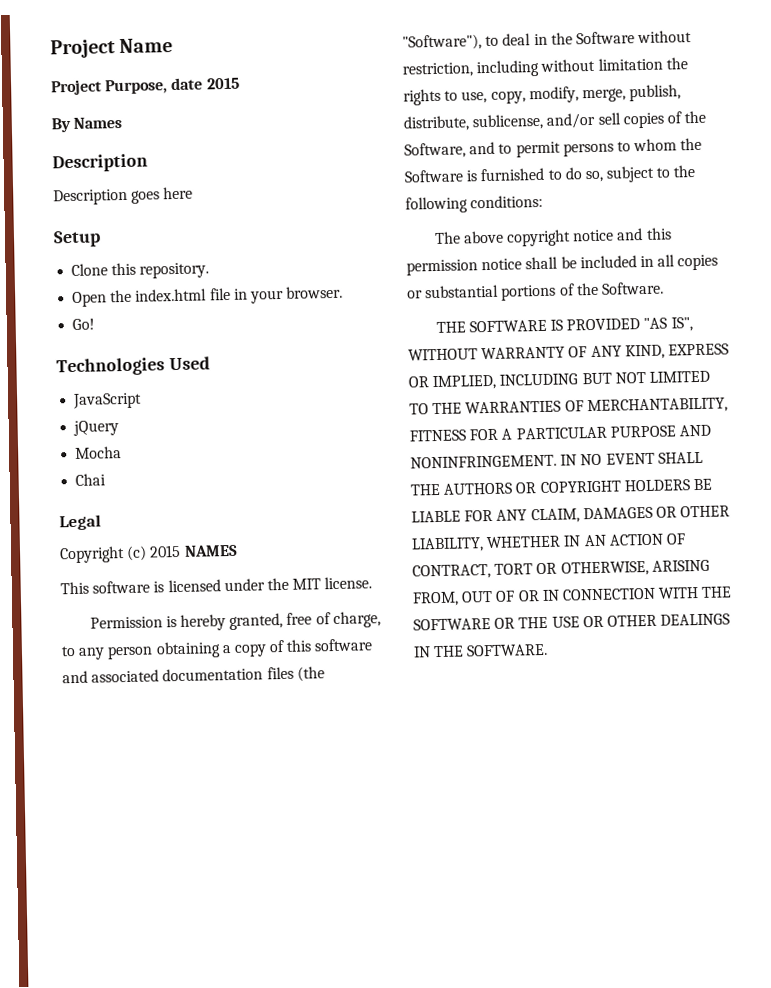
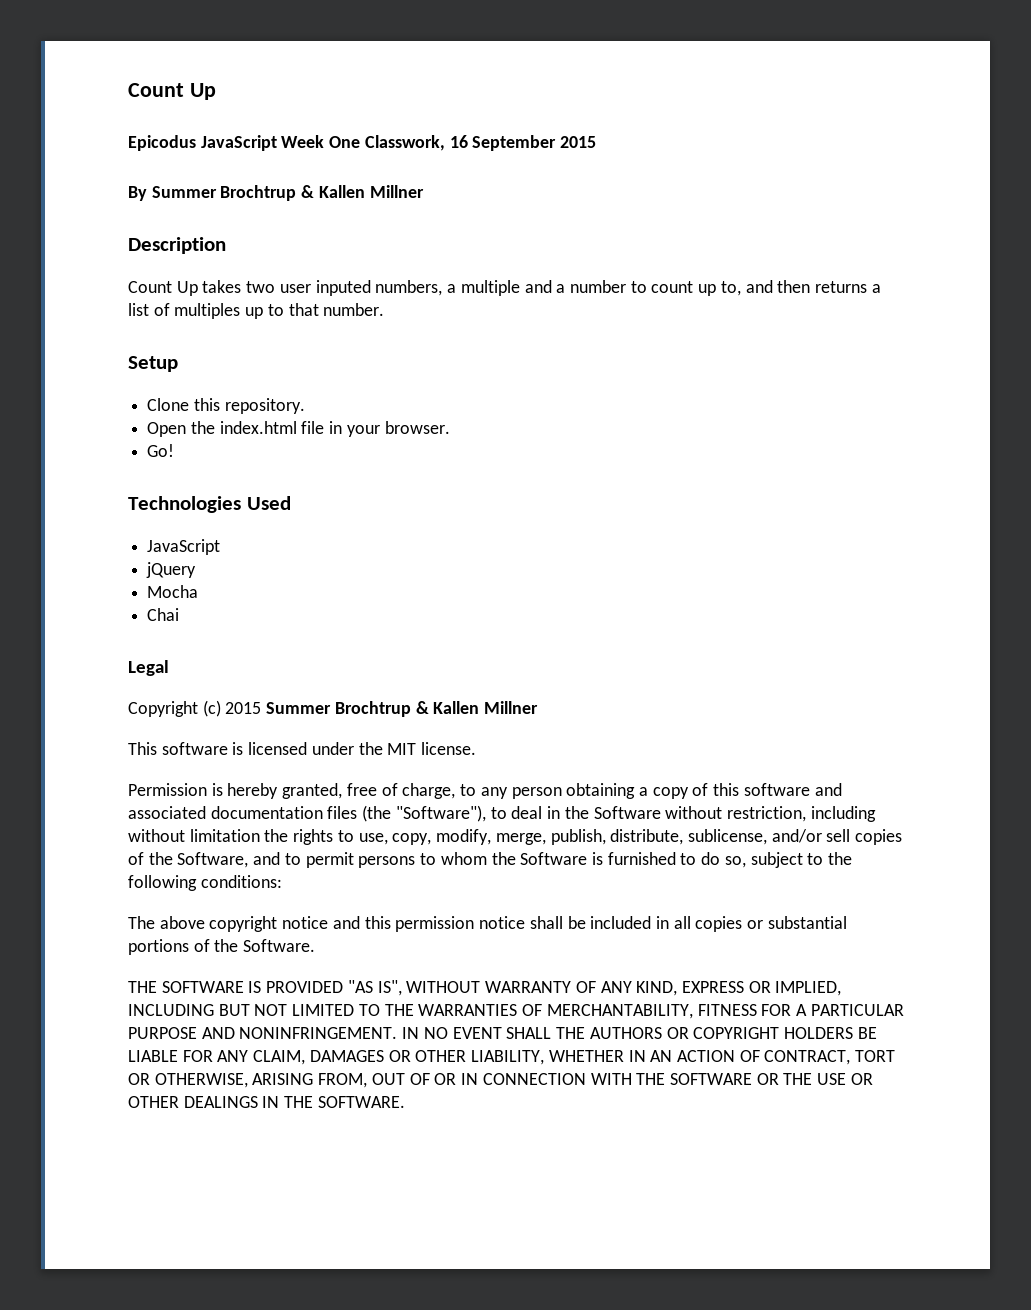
[50,37,174,59] [50,77,240,96] [51,116,123,133] [52,153,148,173] [53,186,194,206] Project Name // Project Purpose, date 2015 // By Names // Description // Description goes here -> [128,83,216,100] [128,135,597,151] [128,185,424,201] [128,237,226,254] [128,280,881,296] [128,303,385,319] Count Up // Epicodus JavaScript Week One Classwork, 16 September 2015 // By Summer Brochtrup & Kallen Millner // Description // Count Up takes two user inputed numbers, a multiple and a number to count up to, and then returns a list of multiples up to that number.
[183,544,238,557] NAMES -> [266,701,539,717] Summer Brochtrup & Kallen Millner

